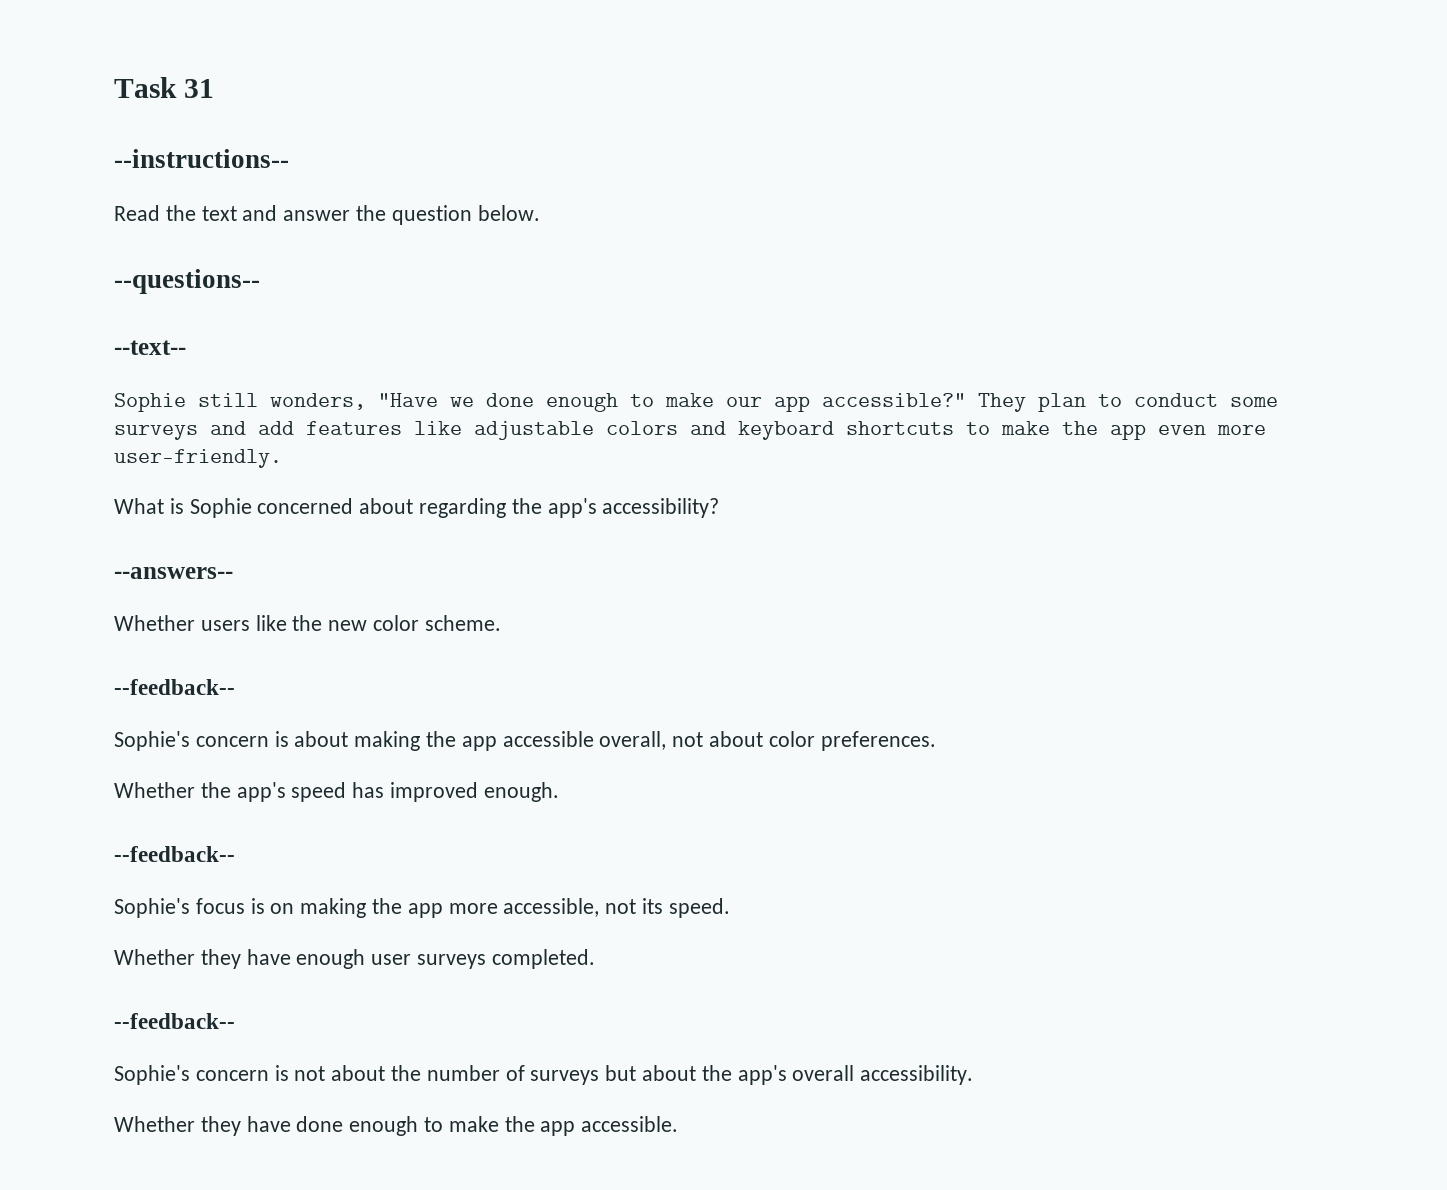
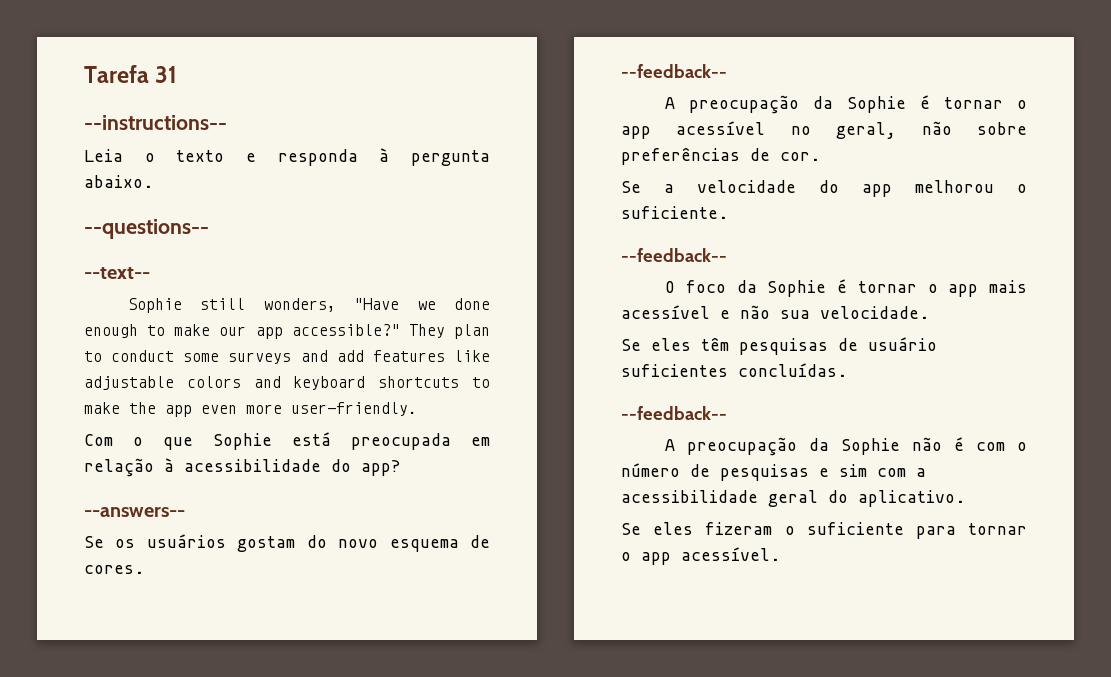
[114,77,177,98] Task -> [84,65,149,83] Tarefa
[114,205,540,225] Read the text and answer the question below. -> [84,148,490,166] [84,175,153,188] Leia o texto e responda à pergunta abaixo.
[114,498,720,518] [114,567,233,579] [114,615,501,631] [114,679,235,695] [114,731,936,751] [114,782,559,802] [114,846,235,862] [114,898,730,918] [114,949,595,969] [114,1013,235,1029] [114,1065,974,1085] [114,1116,679,1136] What is Sophie concerned about regarding the app's accessibility? // --answers-- // Whether users like the new color scheme. // --feedback-- // Sophie's concern is about making the app accessible overall, not about color preferences. // Whether the app's speed has improved enough. // --feedback-- // Sophie's focus is on making the app more accessible, not its speed. // Whether they have enough user surveys completed. // --feedback-- // Sophie's concern is not about the number of surveys but about the app's overall accessibility. // Whether they have done enough to make the app accessible. -> [84,432,490,450] [84,458,400,477] [84,507,185,517] [84,534,490,552] [84,565,144,574] [621,64,727,78] [665,95,1027,114] [621,121,1027,139] [621,147,820,165] [621,180,1027,197] [621,206,728,219] [621,248,727,262] [665,279,1027,297] [621,305,929,319] [621,337,937,355] [621,363,847,377] [621,406,727,420] [665,437,1027,456] [621,463,926,481] [621,490,965,507] [621,522,1027,539] [621,547,780,565] Com o que Sophie está preocupada em relação à acessibilidade do app? // --answers-- // Se os usuários gostam do novo esquema de cores. // --feedback-- // A preocupação da Sophie é tornar o app acessível no geral, não sobre preferências de cor. // Se a velocidade do app melhorou o suficiente. // --feedback-- // O foco da Sophie é tornar o app mais acessível e não sua velocidade. // Se eles têm pesquisas de usuário suficientes concluídas. // --feedback-- // A preocupação da Sophie não é com o número de pesquisas e sim com a acessibilidade geral do aplicativo. // Se eles fizeram o suficiente para tornar o app acessível.

